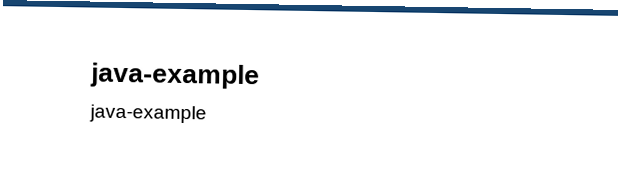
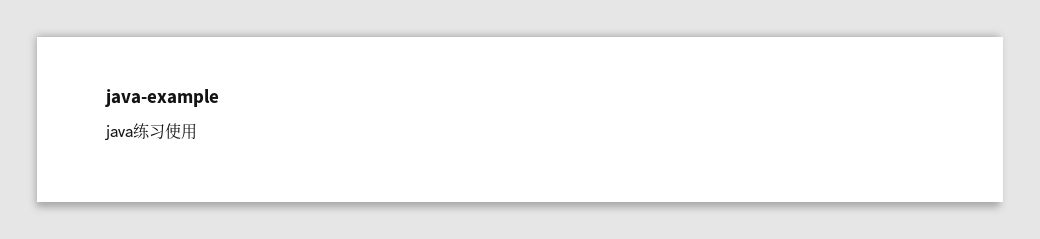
[89,104,207,124] java-example -> [105,123,197,140] java练习使用

